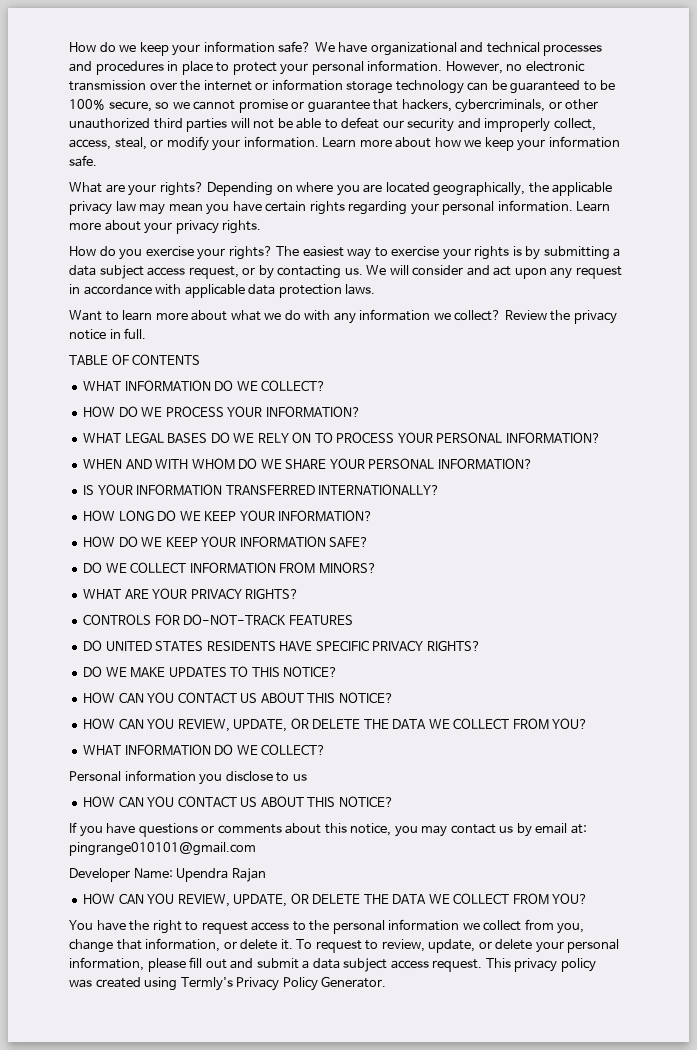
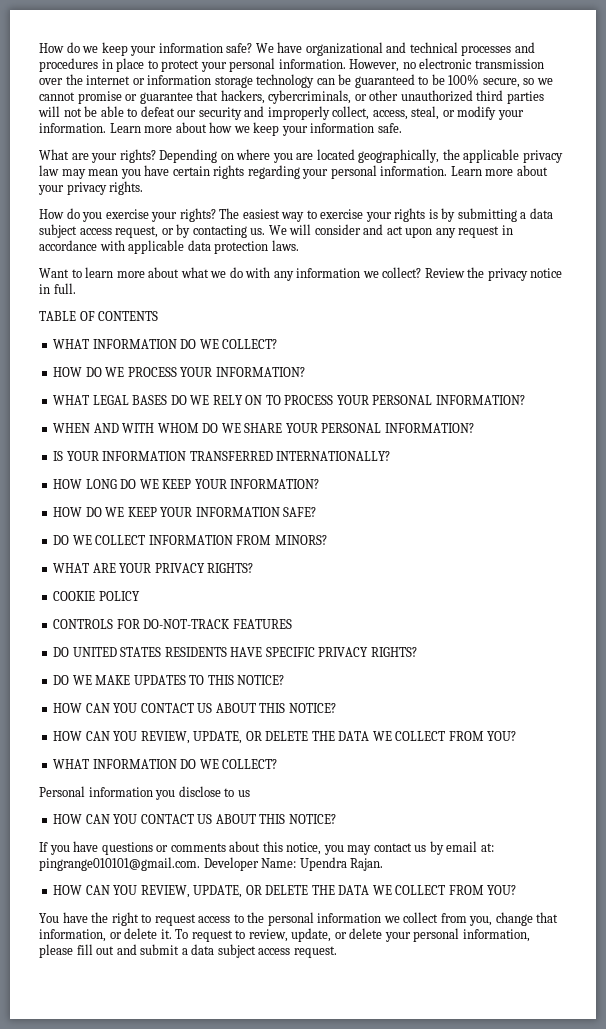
(300, 593) none -> [53,591,140,601] // COOKIE POLICY
[69,842,256,856] pingrange010101@gmail.com // -> [39,857,200,871] pingrange010101@gmail.com.
[231,868,266,882] Rajan -> [350,858,384,871] Rajan.
[485,958,596,972] [69,976,387,991] This privacy policy was created using Termly's Privacy Policy Generator. -> (337, 952) none

